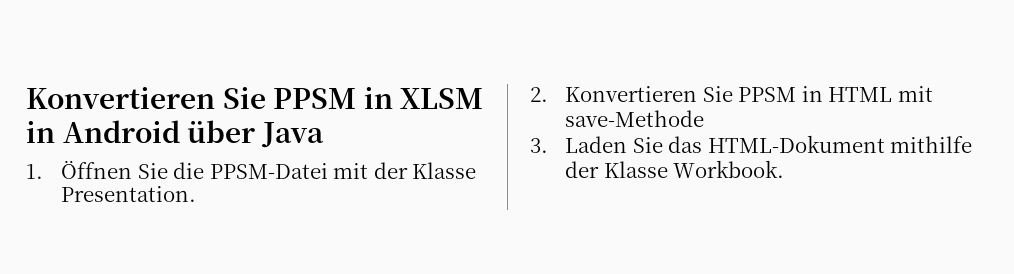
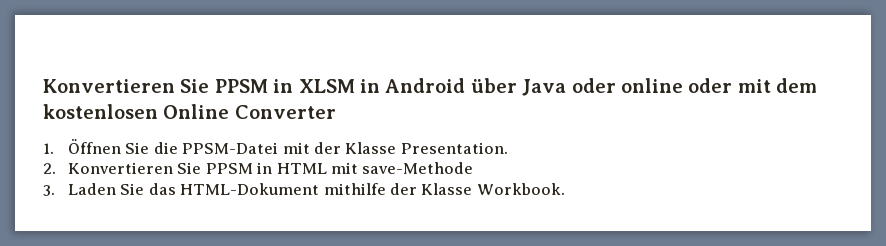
(324, 135) none -> [571,78,818,93] [43,104,336,119] oder online oder mit dem kostenlosen Online Converter

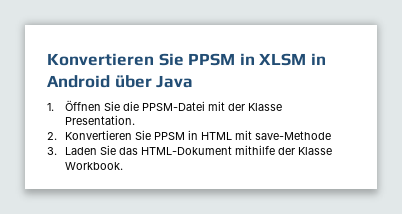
[571,78,818,93] [43,104,336,119] oder online oder mit dem kostenlosen Online Converter -> (194, 81) none

